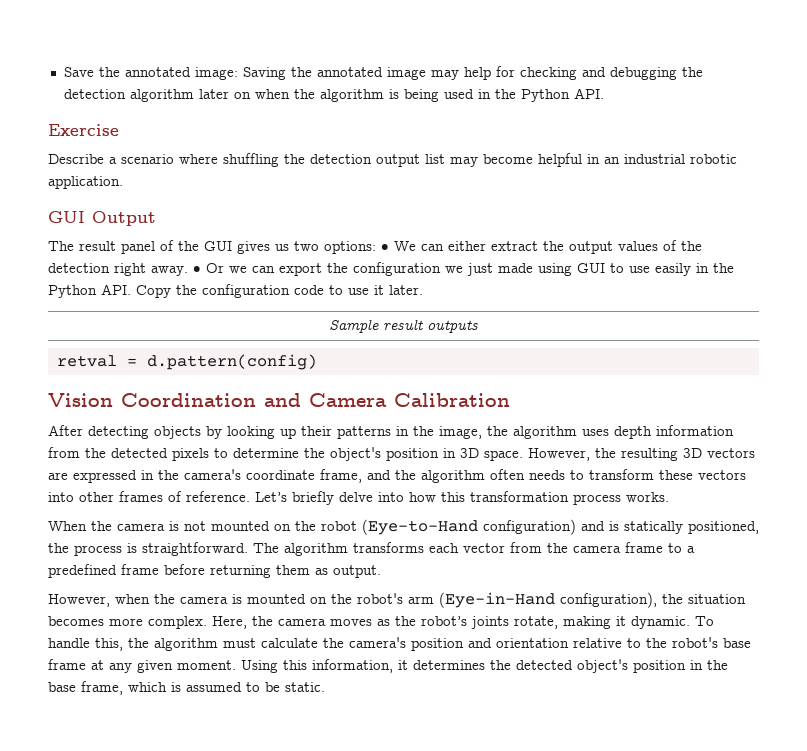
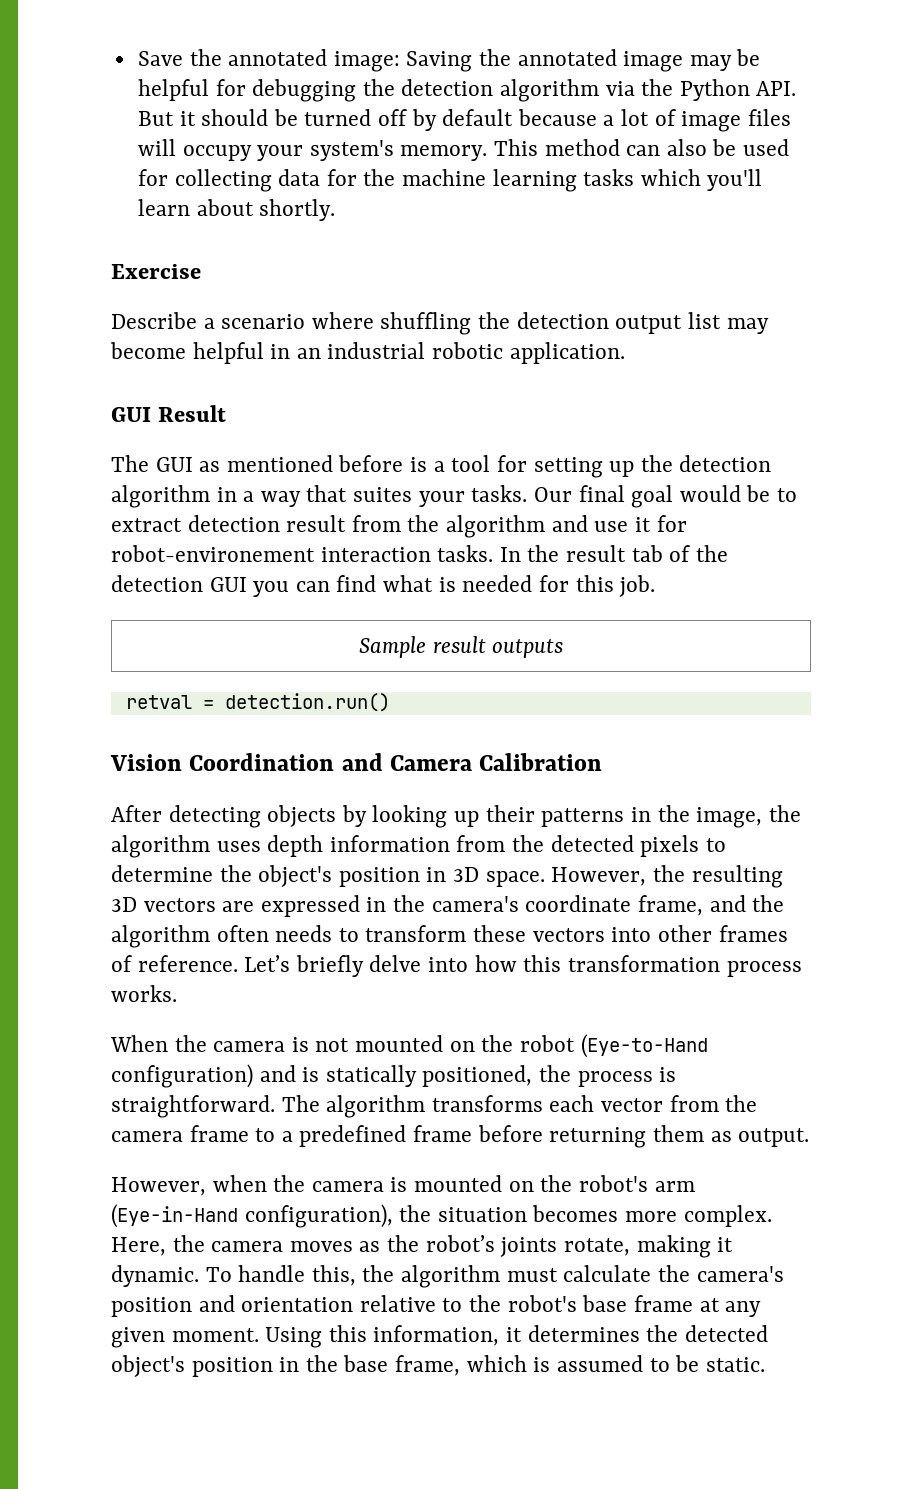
[463,66,703,80] [63,88,604,102] help for checking and debugging the detection algorithm later on when the algorithm is being used in the Python API. -> [736,49,761,66] [137,79,797,102] [137,109,791,132] [137,139,790,161] [137,169,763,192] [137,199,336,221] be helpful for debugging the detection algorithm via the Python API. But it should be turned off by default because a lot of image files will occupy your system's memory. This method can also be used for collecting data for the machine learning tasks which you'll learn about shortly.
[92,211,156,226] [48,240,702,254] [48,262,734,276] [48,284,423,298] Output // The result panel of the GUI gives us two options: • We can either extract the output values of the detection right away. • Or we can export the configuration we just made using GUI to use easily in the Python API. Copy the configuration code to use it later. -> [157,405,226,422] [111,455,772,478] [111,485,797,508] [111,515,687,538] [111,545,728,562] [111,575,656,597] Result // The GUI as mentioned before is a tool for setting up the detection algorithm in a way that suites your tasks. Our final goal would be to extract detection result from the algorithm and use it for robot-environement interaction tasks. In the result tab of the detection GUI you can find what is needed for this job.
[146,354,317,370] d.pattern(config) -> [224,693,390,712] detection.run()

